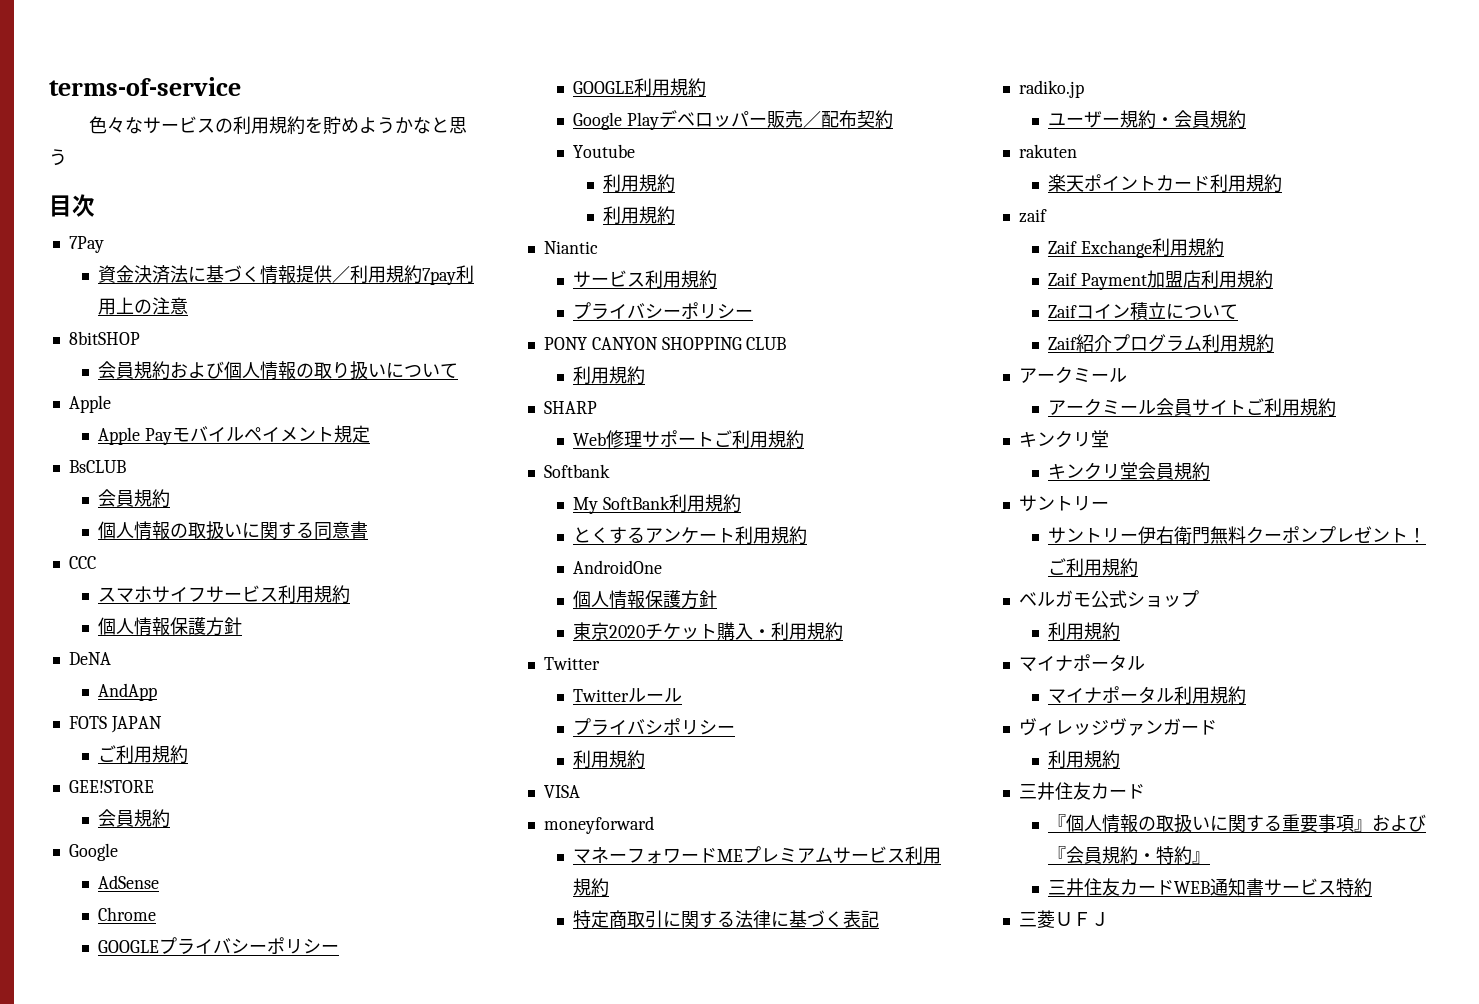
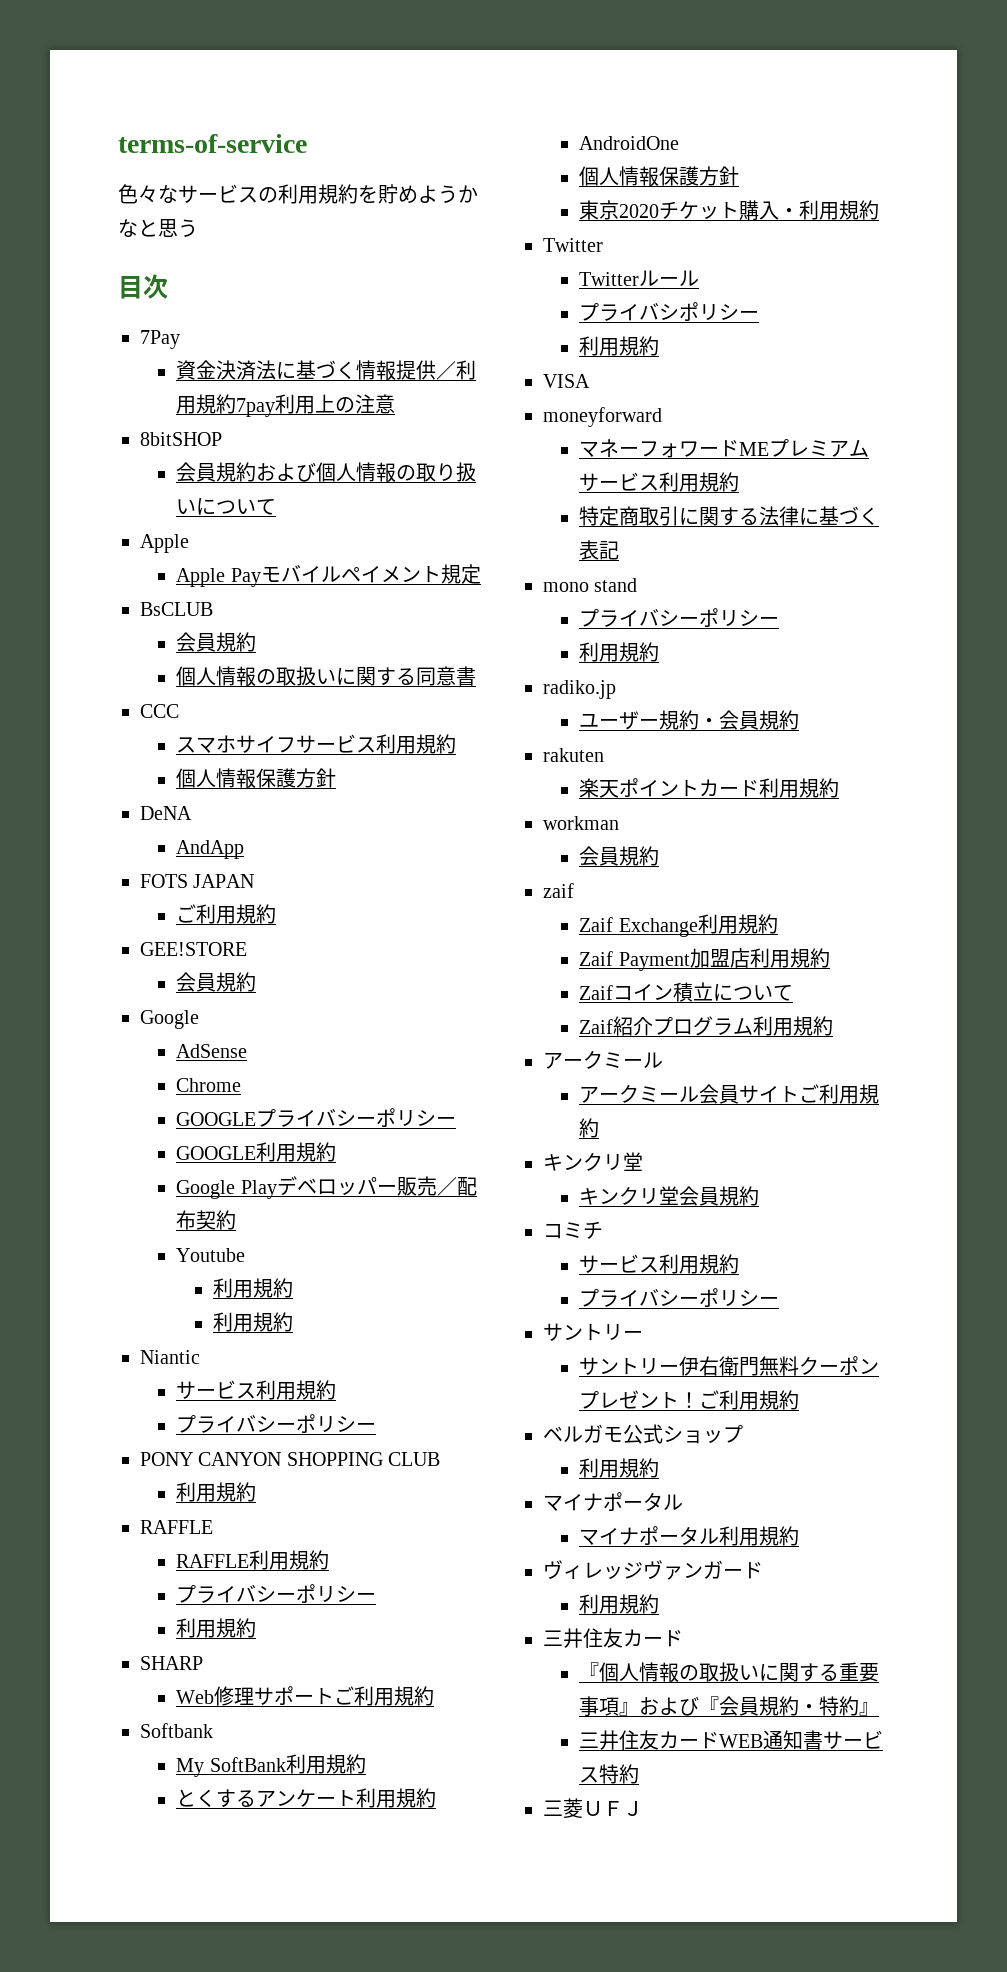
(646, 375) none -> [140,1520,213,1534] [176,1550,330,1570] [176,1584,377,1603] [176,1618,257,1638] // RAFFLE // RAFFLE利用規約 // プライバシーポリシー // 利用規約
(880, 919) none -> [543,578,638,592] [579,608,780,627] [579,642,660,662] // mono stand // プライバシーポリシー // 利用規約
(1283, 183) none -> [543,816,619,830] [579,846,660,866] // workman // 会員規約
(1211, 471) none -> [543,1221,603,1239] [579,1254,740,1274] [579,1288,780,1307] // コミチ // サービス利用規約 // プライバシーポリシー

